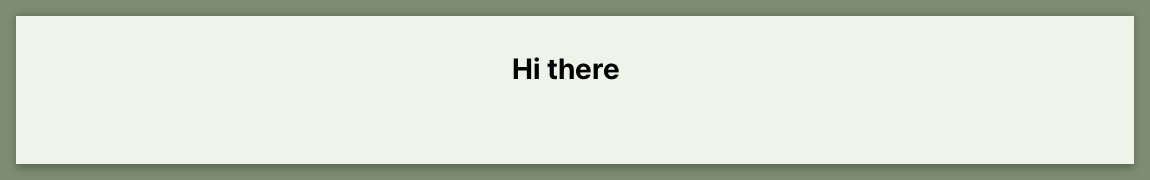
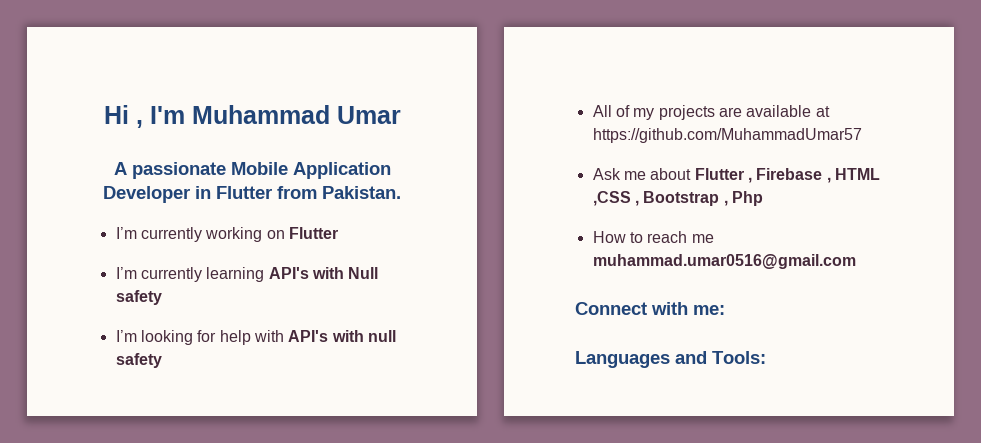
[547,58,621,80] there -> [135,105,401,128] [113,162,391,179] [103,186,401,203] [115,227,338,242] [115,267,379,282] [115,290,162,305] [115,330,396,345] [115,353,162,368] [592,105,830,120] [592,128,862,143] [592,168,880,183] [592,191,763,206] [592,231,714,243] [592,254,856,269] [575,302,725,315] [575,351,766,368] , I'm Muhammad Umar // A passionate Mobile Application Developer in Flutter from Pakistan. // I’m currently working on Flutter // I’m currently learning API's with Null safety // I’m looking for help with API's with null safety // All of my projects are available at https://github.com/MuhammadUmar57 // Ask me about Flutter , Firebase , HTML ,CSS , Bootstrap , Php // How to reach me muhammad.umar0516@gmail.com // Connect with me: // Languages and Tools:

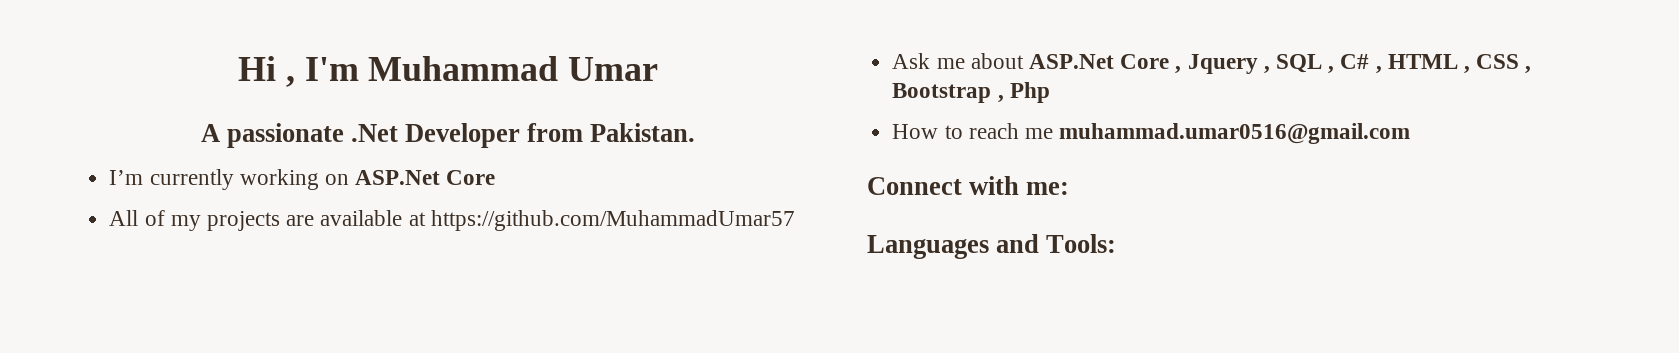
[230,162,391,179] [103,186,272,203] Mobile Application Developer in Flutter -> [350,123,521,148] .Net Developer
[288,227,338,239] [115,267,379,282] [115,290,162,305] [115,330,396,345] [115,353,162,368] Flutter // I’m currently learning API's with Null safety // I’m looking for help with API's with null safety -> [355,170,496,185] ASP.Net Core
[694,168,880,183] [592,191,631,206] Flutter , Firebase , HTML ,CSS -> [1028,54,1520,74] ASP.Net Core , Jquery , SQL , C# , HTML , CSS

